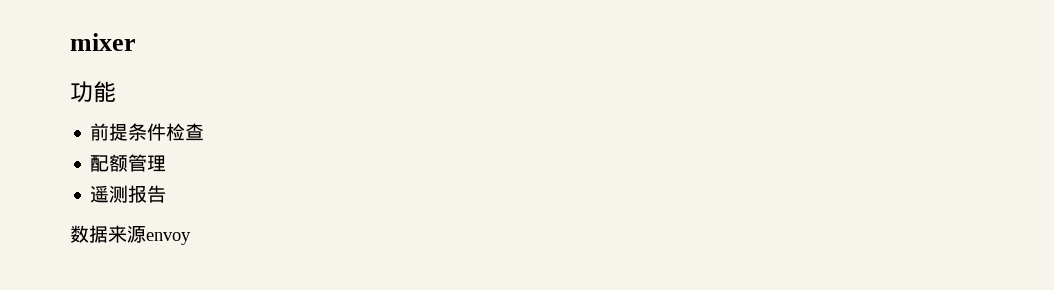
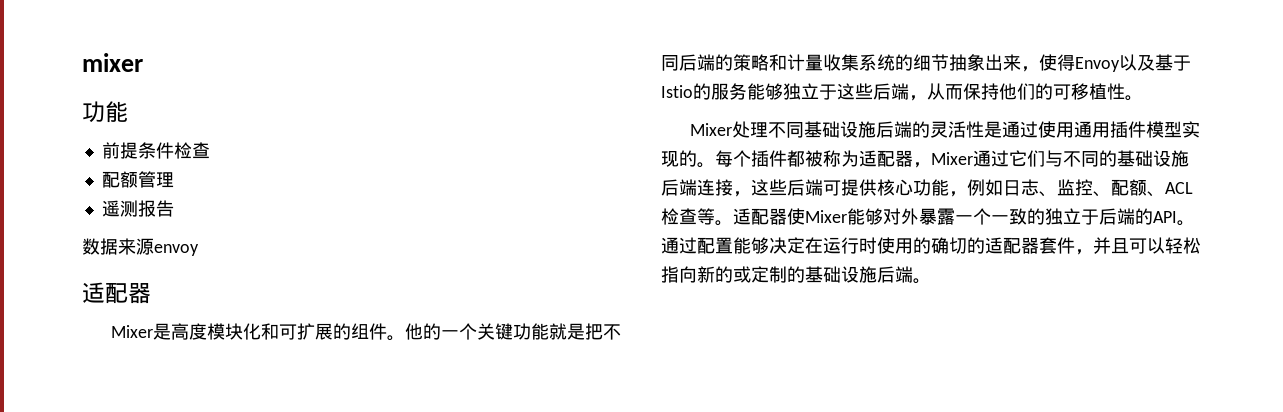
(191, 238) none -> [82,282,151,304] [110,323,621,341] [661,54,1191,72] [661,83,1143,101] [689,121,1200,138] [661,150,1189,168] [661,179,1193,197] [661,208,1195,226] [661,237,1201,255] [661,266,931,284] // 适配器 // Mixer是高度模块化和可扩展的组件。他的一个关键功能就是把不同后端的策略和计量收集系统的细节抽象出来，使得Envoy以及基于Istio的服务能够独立于这些后端，从而保持他们的可移植性。 // Mixer处理不同基础设施后端的灵活性是通过使用通用插件模型实现的。每个插件都被称为适配器，Mixer通过它们与不同的基础设施后端连接，这些后端可提供核心功能，例如日志、监控、配额、ACL检查等。适配器使Mixer能够对外暴露一个一致的独立于后端的API。通过配置能够决定在运行时使用的确切的适配器套件，并且可以轻松指向新的或定制的基础设施后端。

